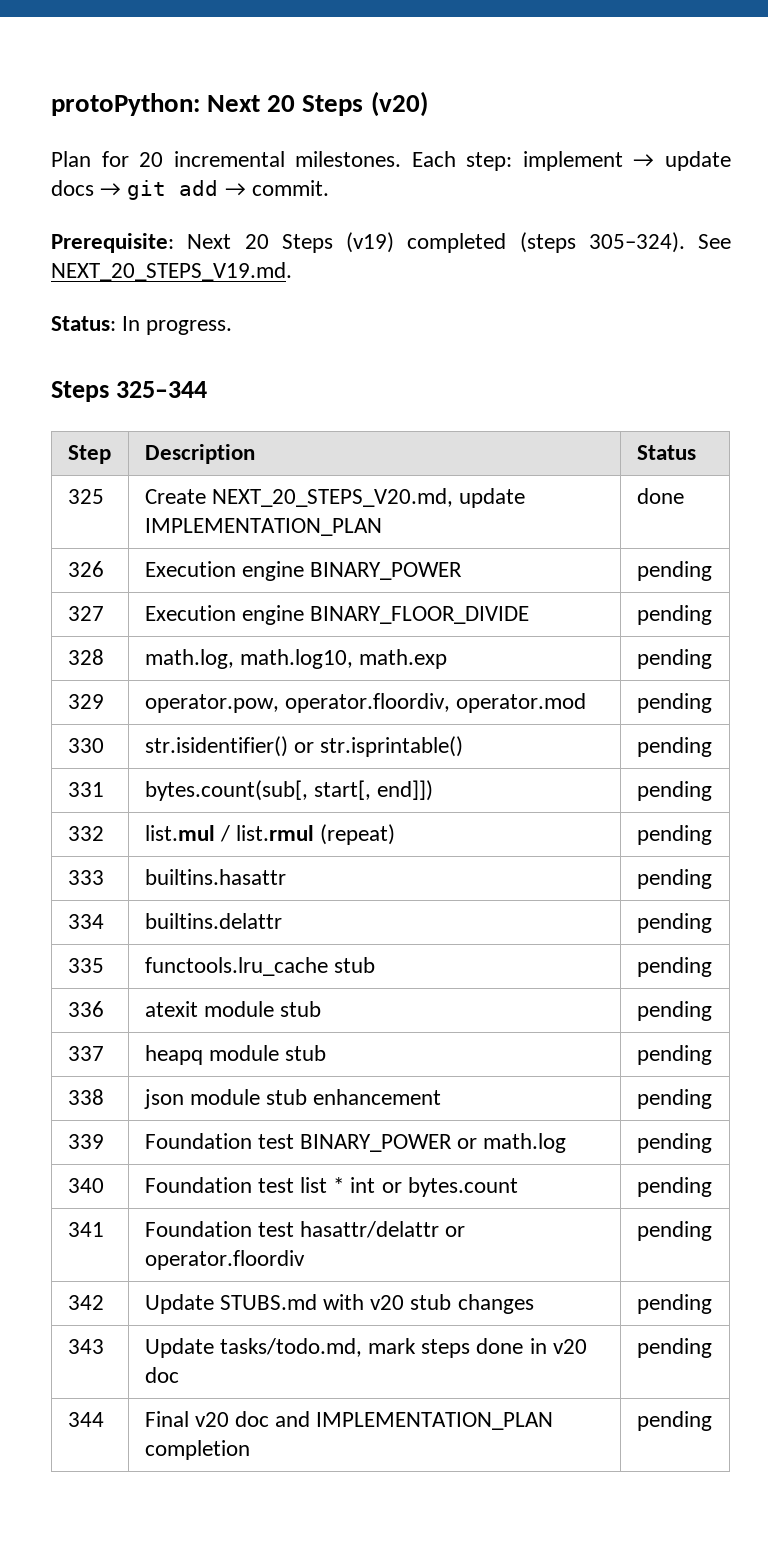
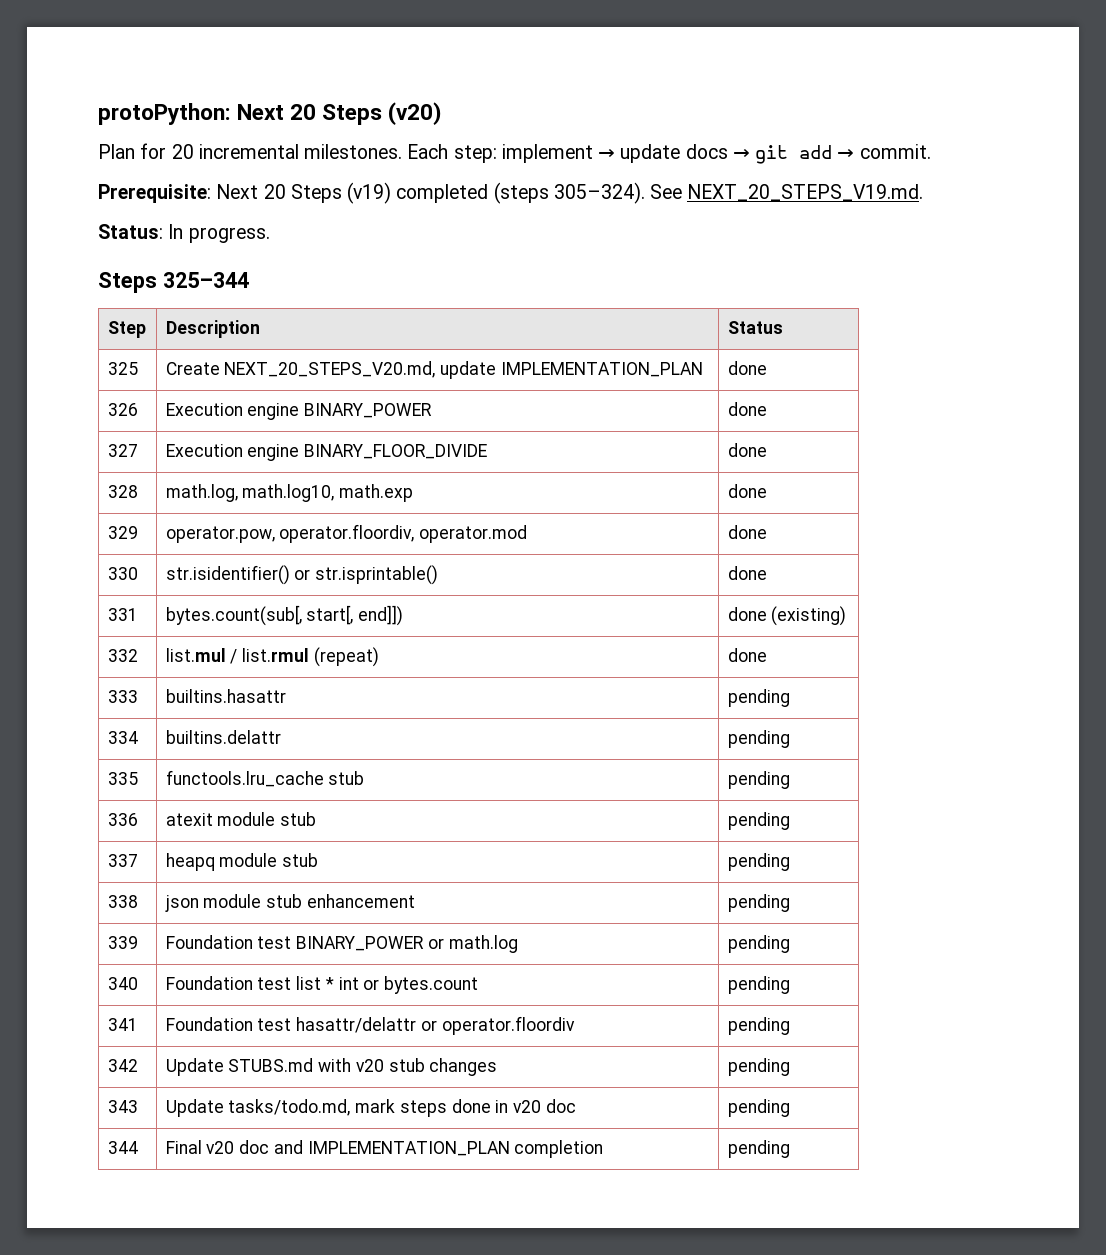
[636,561,712,581] pending -> [727,402,767,416] done
[636,605,712,625] pending -> [727,443,767,457] done
[636,649,712,669] pending -> [727,484,767,498] done
[636,693,712,713] pending -> [727,525,767,539] done
[636,737,712,757] pending -> [727,566,767,580] done
[636,781,712,801] pending -> [727,606,847,626] done (existing)
[636,825,712,845] pending -> [727,648,767,662] done

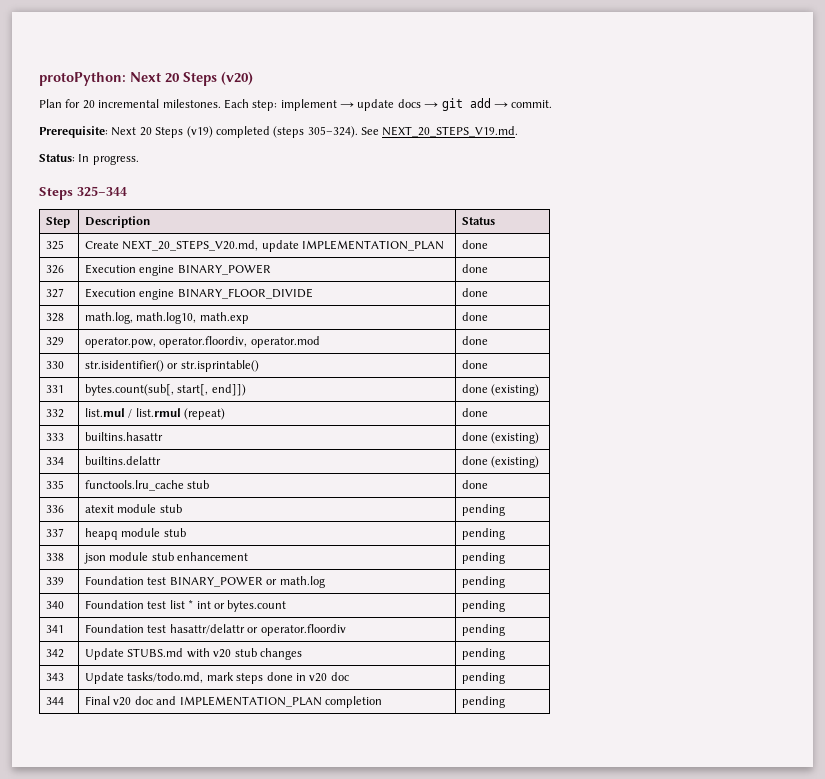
[727,689,790,707] pending -> [462,432,540,444] done (existing)
[727,730,790,748] pending -> [462,456,540,468] done (existing)
[727,771,790,789] pending -> [462,480,489,489] done

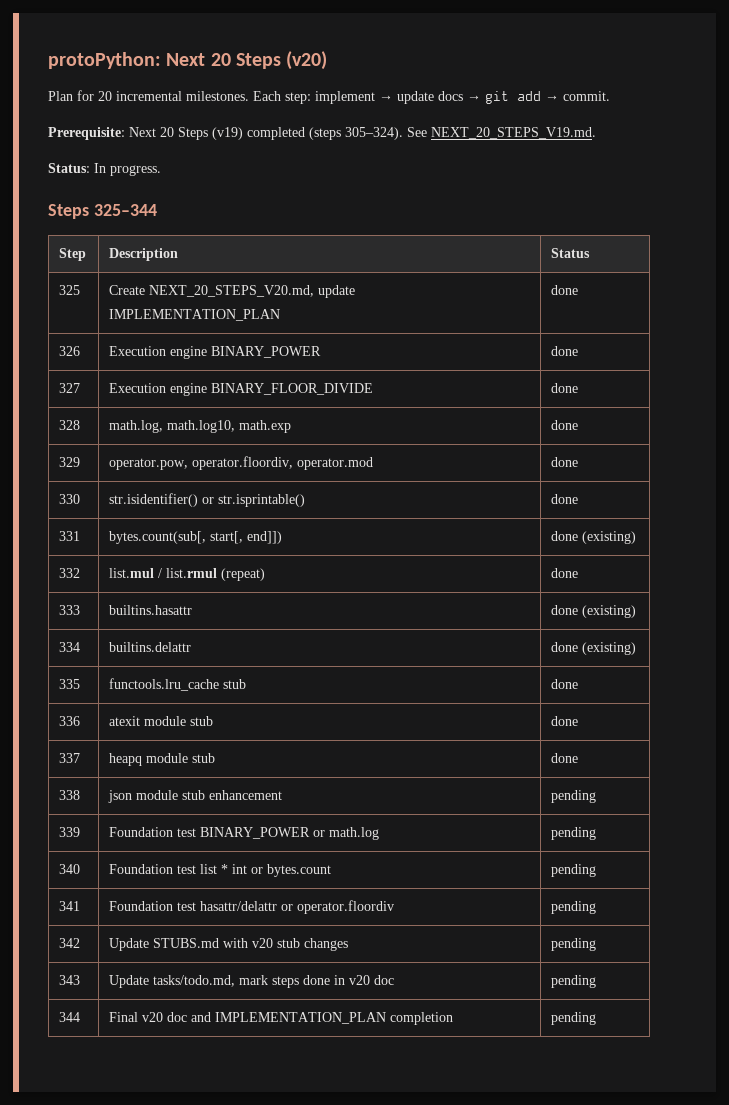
[462,504,506,516] pending -> [551,716,579,726] done
[462,528,506,540] pending -> [551,753,579,763] done

